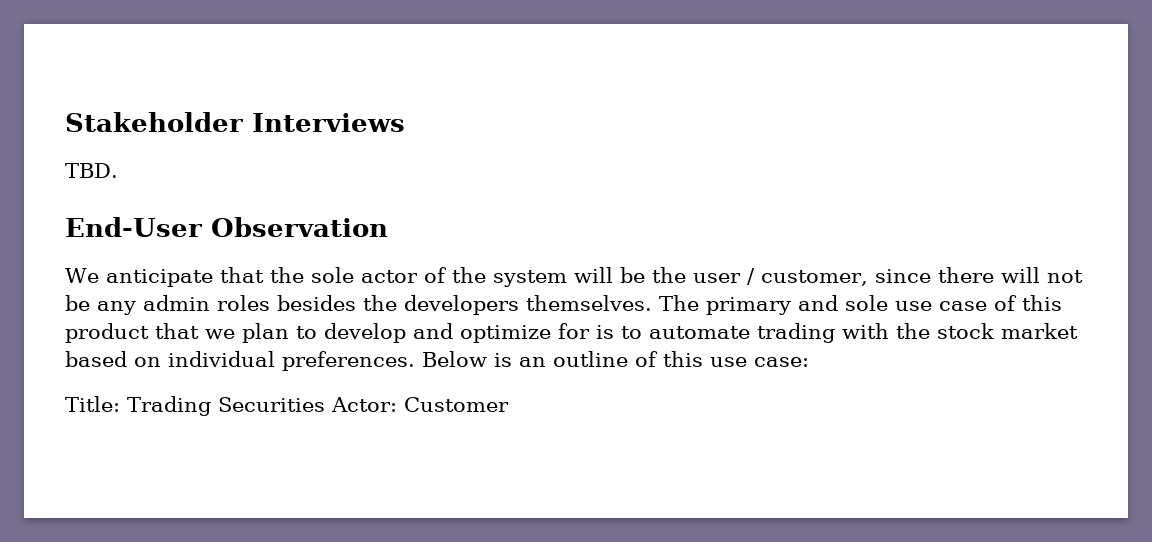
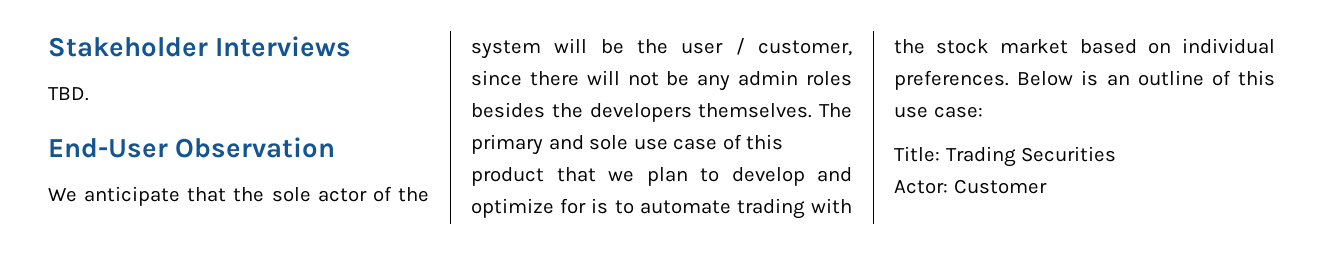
(325, 404) none -> (1117, 154) //

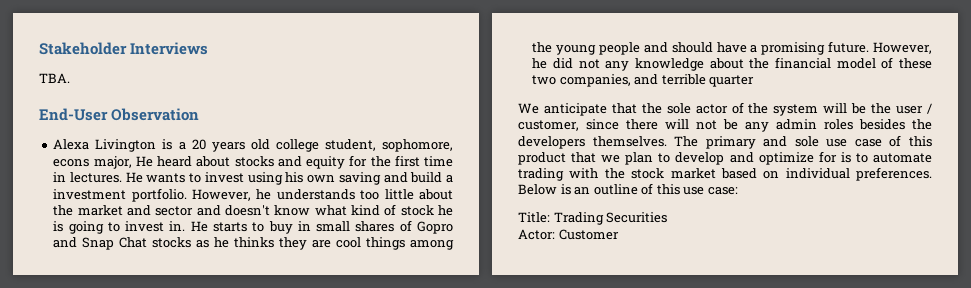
[48,87,89,101] TBD. -> [39,73,70,83] TBA.
(336, 147) none -> [53,139,453,152] [53,155,453,169] [53,172,454,185] [53,188,453,202] [53,204,453,216] [53,220,454,234] [53,237,455,250] [532,41,932,55] [532,57,932,71] [532,74,755,87] // Alexa Livington is a 20 years old college student, sophomore, econs major, He heard about stocks and equity for the first time in lectures. He wants to invest using his own saving and build a investment portfolio. However, he understands too little about the market and sector and doesn't know what kind of stock he is going to invest in. He starts to buy in small shares of Gopro and Snap Chat stocks as he thinks they are cool things among the young people and should have a promising future. However, he did not any knowledge about the financial model of these two companies, and terrible quarter

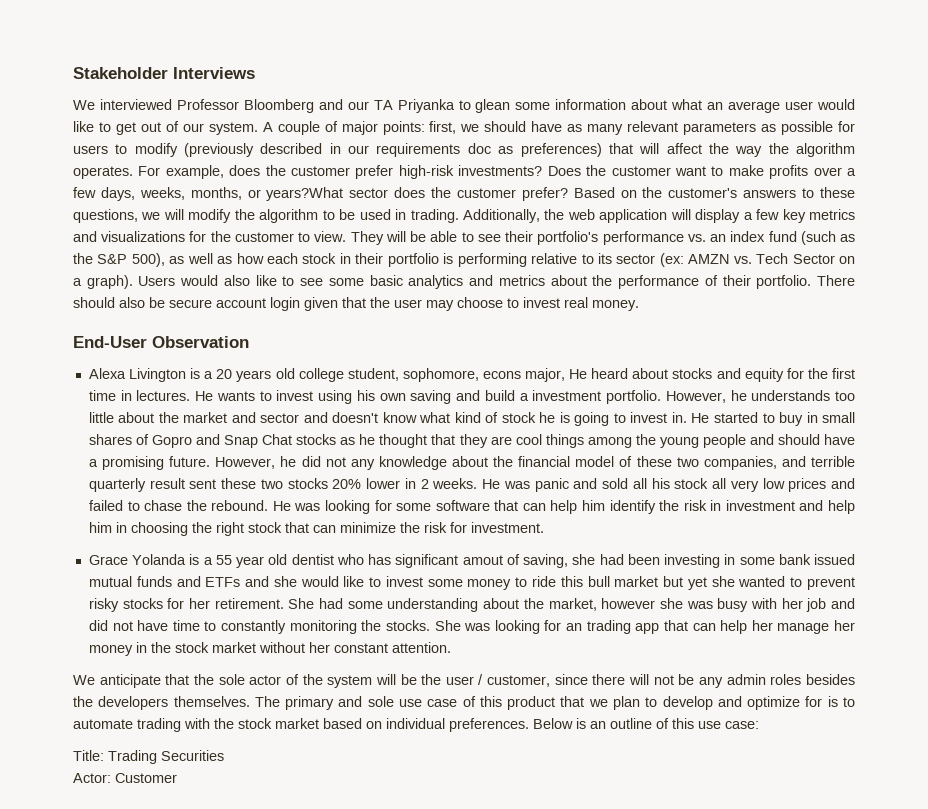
[39,73,70,83] TBA. -> [73,99,856,113] [73,121,856,135] [73,143,856,157] [73,165,856,179] [73,187,855,201] [73,209,856,223] [73,231,855,245] [73,253,855,267] [73,275,855,289] [73,297,639,311] We interviewed Professor Bloomberg and our TA Priyanka to glean some information about what an average user would like to get out of our system. A couple of major points: first, we should have as many relevant parameters as possible for users to modify (previously described in our requirements doc as preferences) that will affect the way the algorithm operates. For example, does the customer prefer high-risk investments? Does the customer want to make profits over a few days, weeks, months, or years?What sector does the customer prefer? Based on the customer's answers to these questions, we will modify the algorithm to be used in trading. Additionally, the web application will display a few key metrics and visualizations for the customer to view. They will be able to see their portfolio's performance vs. an index fund (such as the S&P 500), as well as how each stock in their portfolio is performing relative to its sector (ex: AMZN vs. Tech Sector on a graph). Users would also like to see some basic analytics and metrics about the performance of their portfolio. There should also be secure account login given that the user may choose to invest real money.
[213,222,248,232] starts -> [713,412,758,423] started
[234,237,275,248] thinks -> [379,434,456,448] thought that
[709,75,755,87] quarter -> [88,478,855,492] [88,500,855,514] [88,522,544,536] [88,554,856,568] [88,576,855,590] [88,598,856,612] [88,620,856,634] [88,642,451,656] quarterly result sent these two stocks 20% lower in 2 weeks. He was panic and sold all his stock all very low prices and failed to chase the rebound. He was looking for some software that can help him identify the risk in investment and help him in choosing the right stock that can minimize the risk for investment. // Grace Yolanda is a 55 year old dentist who has significant amout of saving, she had been investing in some bank issued mutual funds and ETFs and she would like to invest some money to ride this bull market but yet she wanted to prevent risky stocks for her retirement. She had some understanding about the market, however she was busy with her job and did not have time to constantly monitoring the stocks. She was looking for an trading app that can help her manage her money in the stock market without her constant attention.

